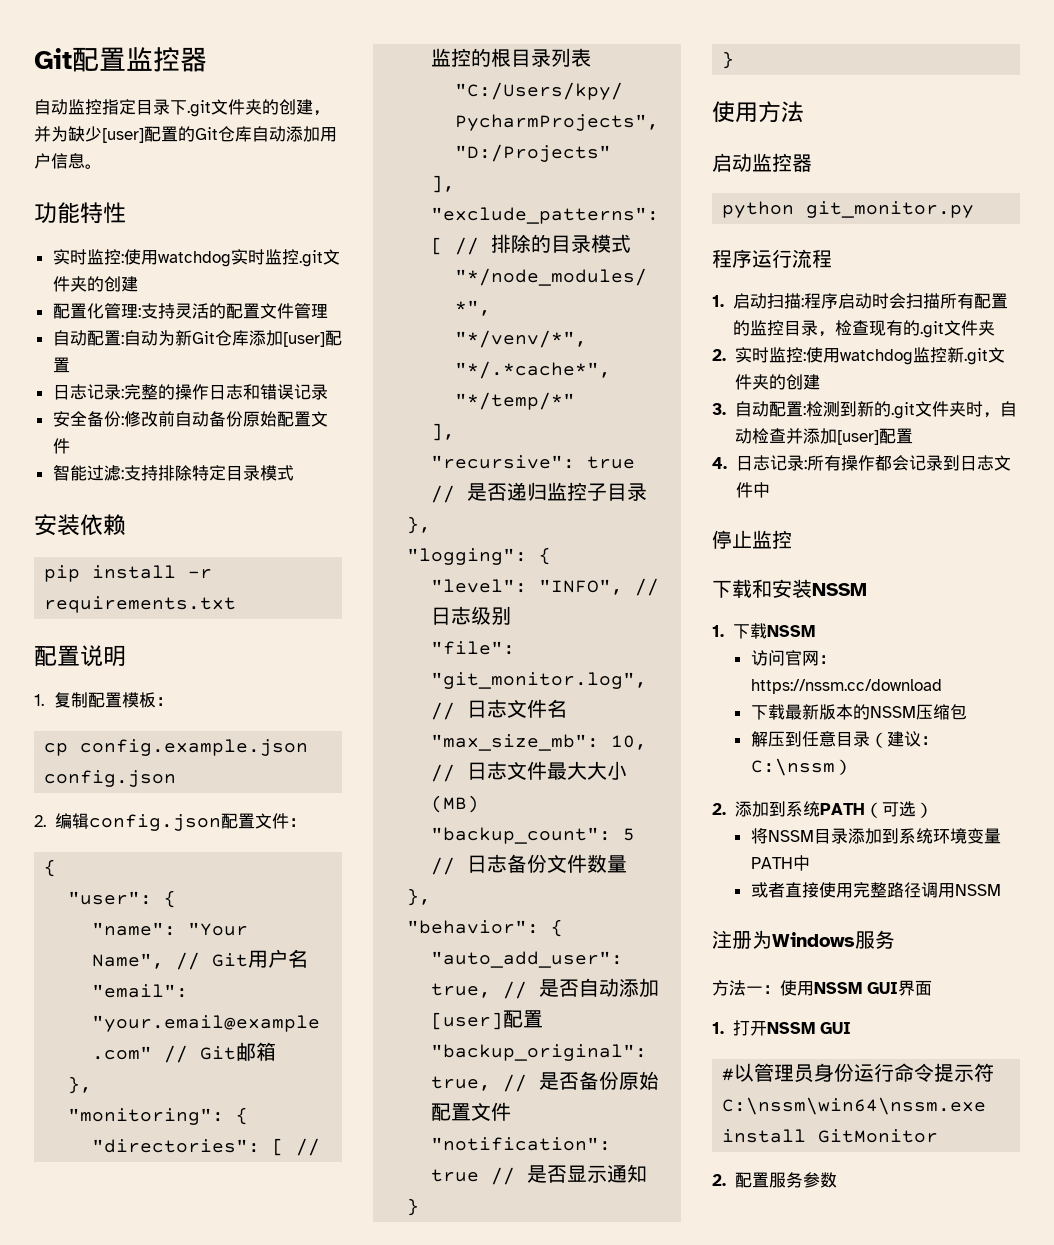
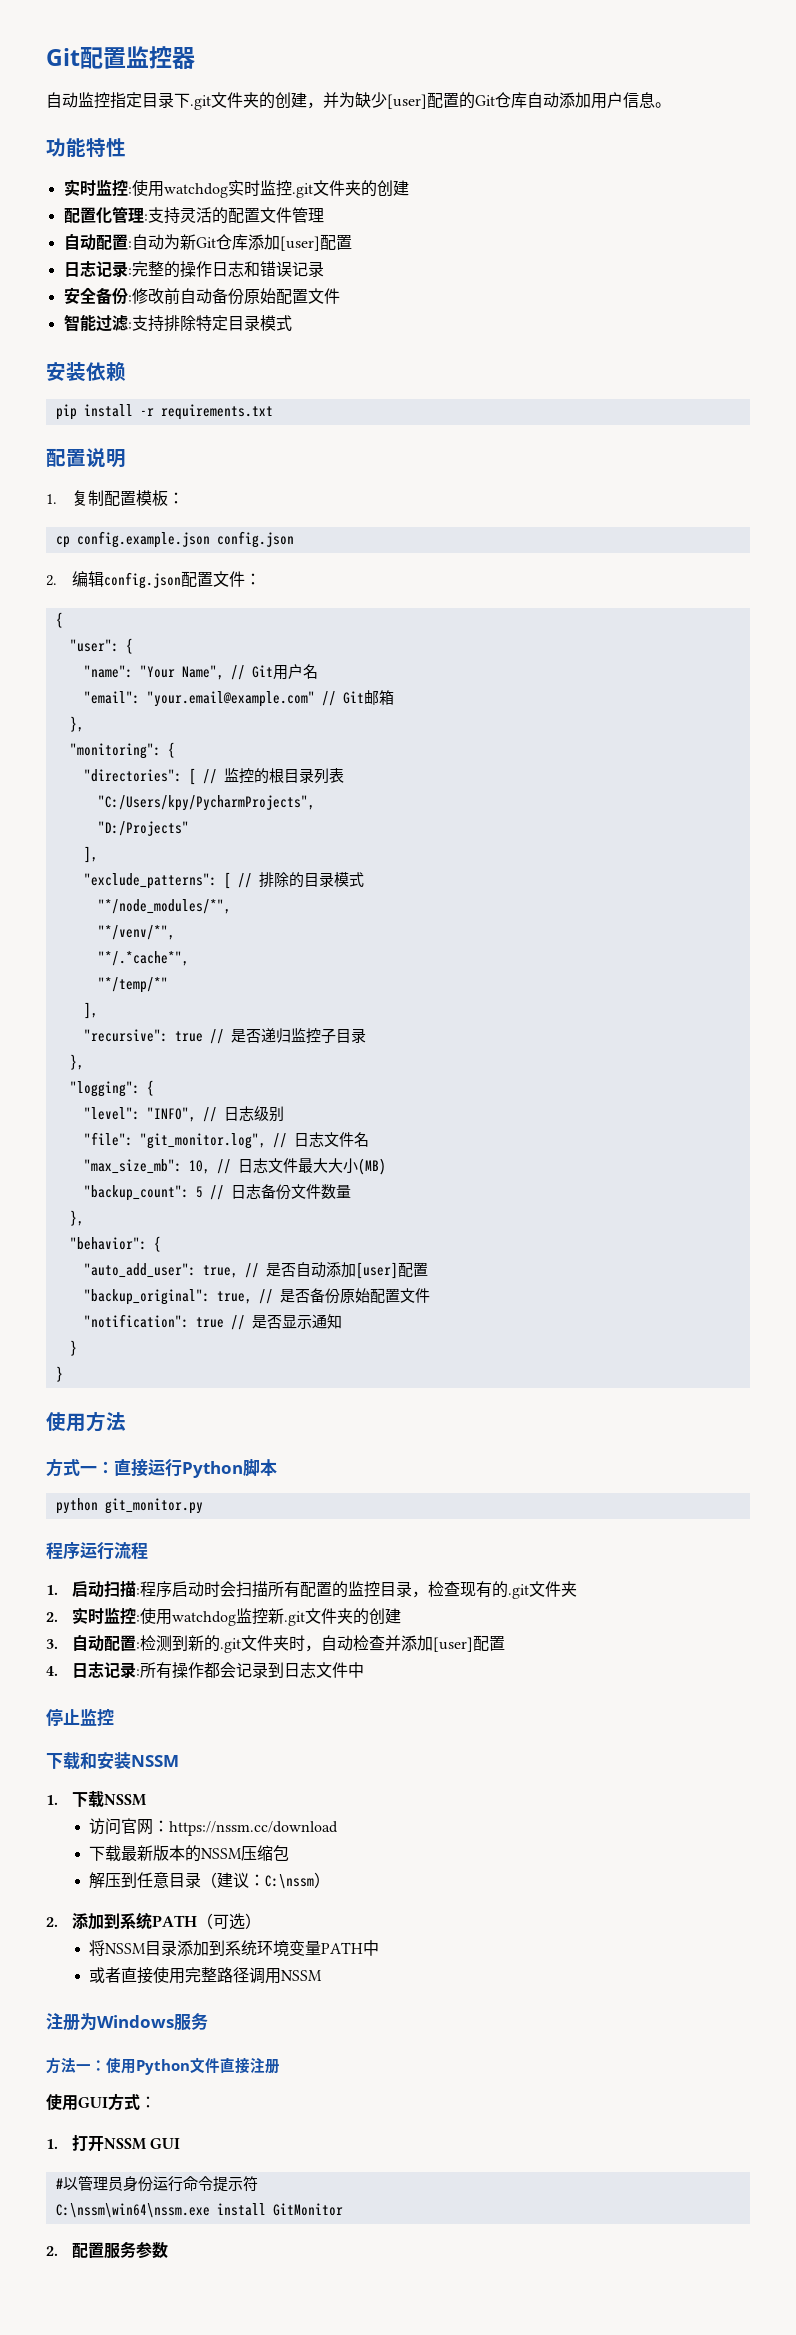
[712,153,812,172] 启动监控器 -> [46,1458,277,1478] 方式一：直接运行Python脚本
[814,980,932,996] NSSM GUI界面 -> [136,2057,280,2075] [46,2093,156,2111] Python文件直接注册 // 使用GUI方式：

